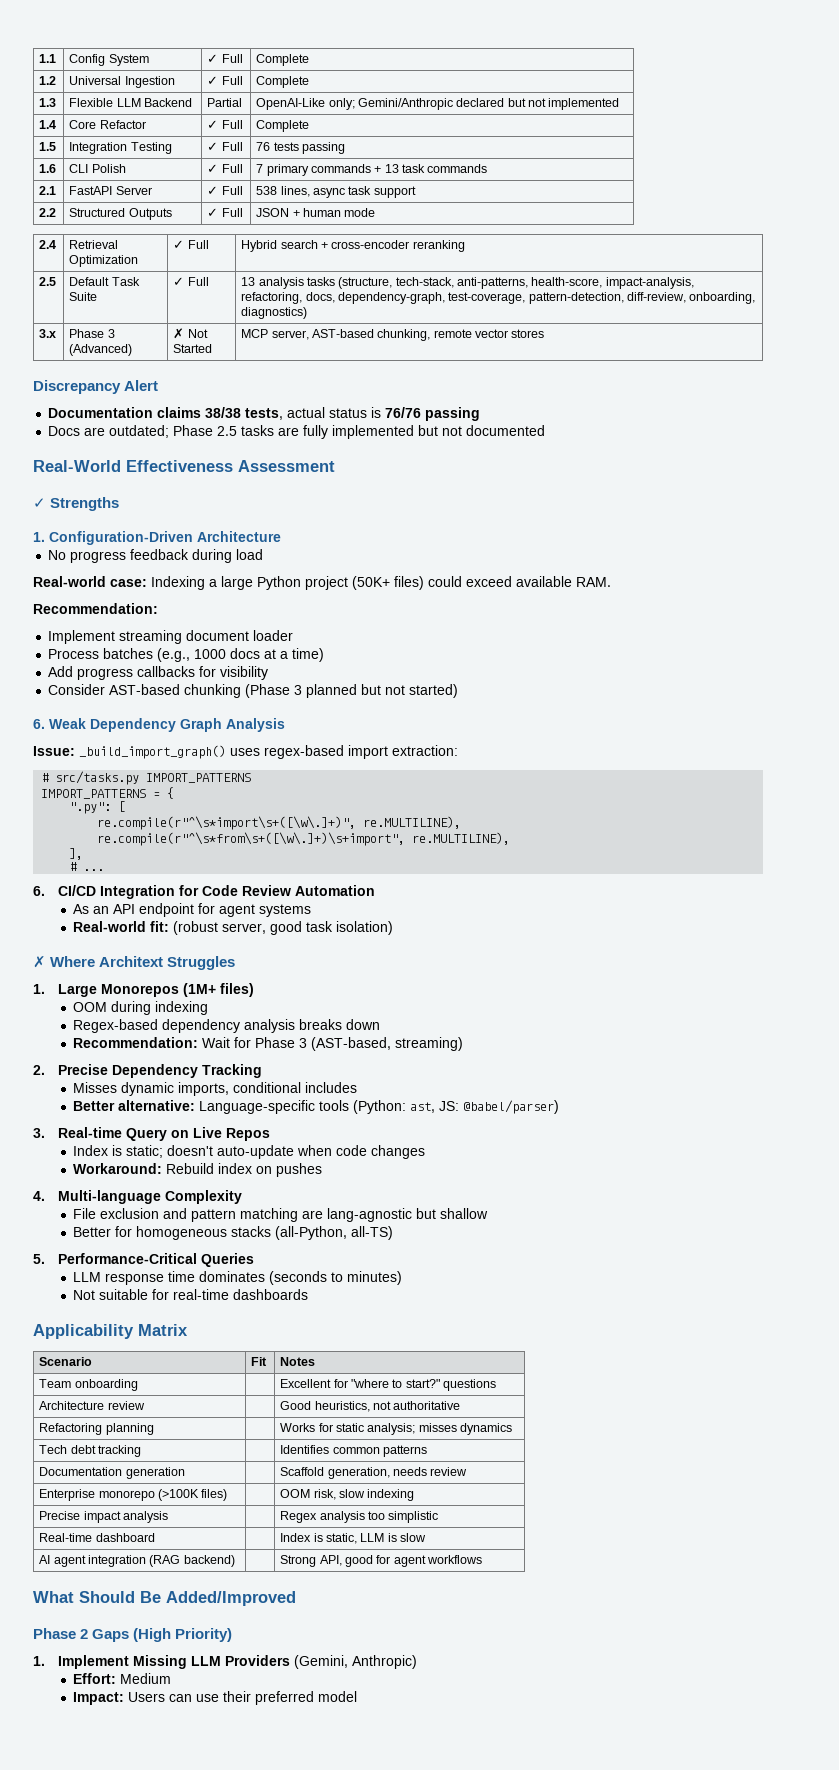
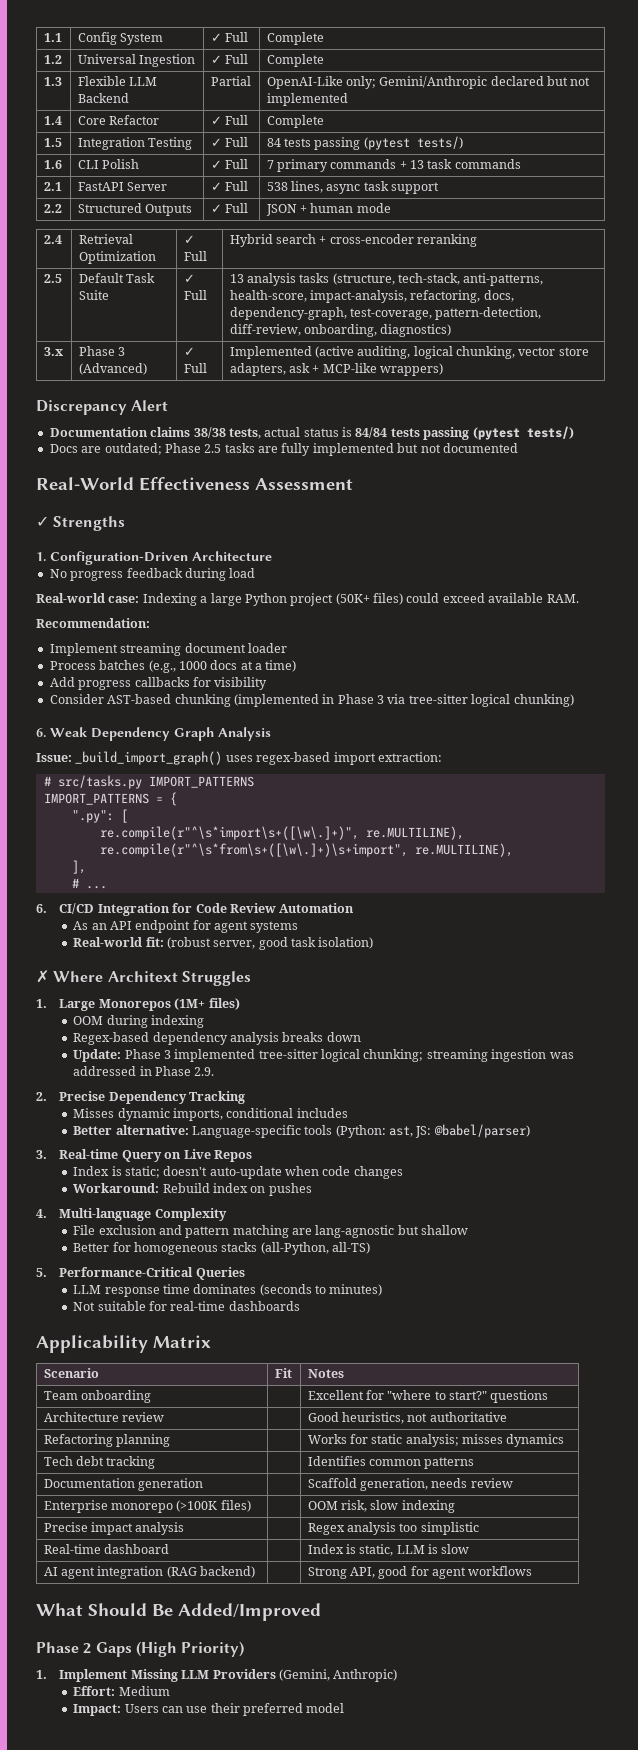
[256,142,345,154] 76 tests passing -> [266,136,463,150] 84 tests passing (pytest tests/)
[173,328,208,339] [173,344,213,353] [241,329,545,341] ✗ Not Started | MCP server, AST-based chunking, remote vector stores -> [183,347,195,356] [183,363,207,373] [229,346,589,359] [229,363,444,376] ✓ Full | Implemented (active auditing, logical chunking, vector store adapters, ask + MCP-like wrappers)
[385,407,481,421] 76/76 passing -> [355,426,574,440] 84/84 tests passing (pytest tests/)
[245,684,459,698] (Phase 3 planned but not started) -> [233,694,574,707] (implemented in Phase 3 via tree-sitter logical chunking)
[73,1037,464,1051] Recommendation: Wait for Phase 3 (AST-based, streaming) -> [73,1049,574,1062] [73,1066,215,1076] Update: Phase 3 implemented tree-sitter logical chunking; streaming ingestion was addressed in Phase 2.9.

